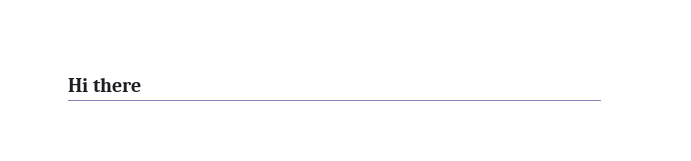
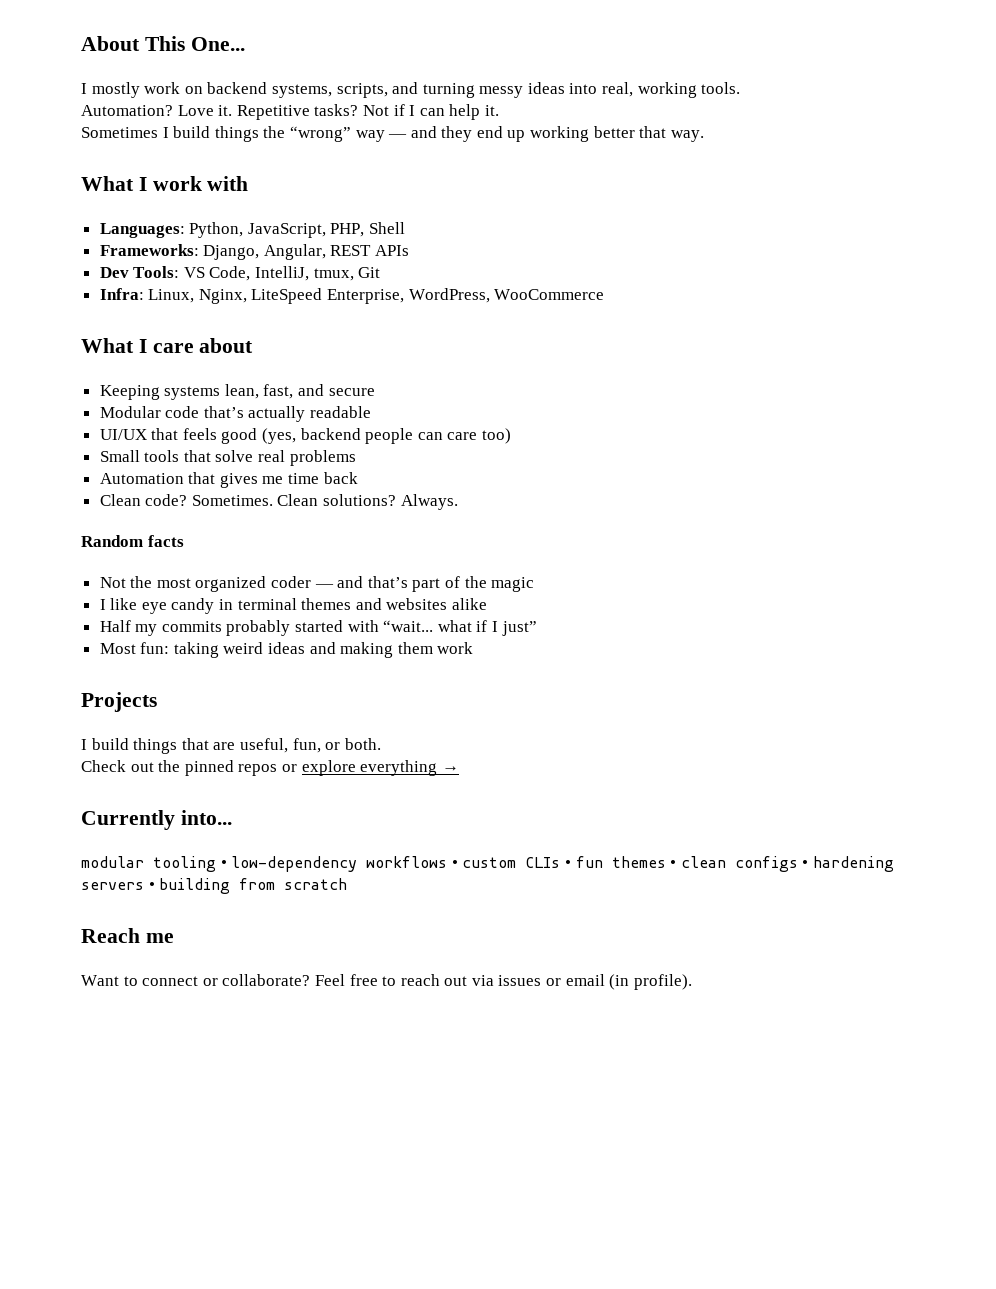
[68,77,142,92] Hi there -> [81,36,245,51] [81,82,741,98] [81,104,499,120] [81,126,704,142] [81,176,249,191] [99,222,406,238] [99,244,410,260] [99,266,381,281] [99,288,605,304] [81,338,254,353] [99,384,375,400] [99,406,372,422] [99,428,512,444] [99,450,356,466] [99,472,358,488] [99,494,458,510] [81,535,184,547] [99,576,535,592] [99,598,488,614] [99,620,537,636] [99,642,474,658] [81,692,157,712] [81,738,381,754] [81,760,459,776] [81,810,232,830] [81,856,894,872] [81,878,348,894] [81,928,174,943] [81,974,692,990] About This One... // I mostly work on backend systems, scripts, and turning messy ideas into real, working tools. // Automation? Love it. Repetitive tasks? Not if I can help it. // Sometimes I build things the “wrong” way — and they end up working better that way. // What I work with // Languages: Python, JavaScript, PHP, Shell // Frameworks: Django, Angular, REST APIs // Dev Tools: VS Code, IntelliJ, tmux, Git // Infra: Linux, Nginx, LiteSpeed Enterprise, WordPress, WooCommerce // What I care about // Keeping systems lean, fast, and secure // Modular code that’s actually readable // UI/UX that feels good (yes, backend people can care too) // Small tools that solve real problems // Automation that gives me time back // Clean code? Sometimes. Clean solutions? Always. // Random facts // Not the most organized coder — and that’s part of the magic // I like eye candy in terminal themes and websites alike // Half my commits probably started with “wait... what if I just” // Most fun: taking weird ideas and making them work // Projects // I build things that are useful, fun, or both. // Check out the pinned repos or explore everything → // Currently into... // modular tooling • low-dependency workflows • custom CLIs • fun themes • clean configs • hardening servers • building from scratch // Reach me // Want to connect or collaborate? Feel free to reach out via issues or email (in profile).

